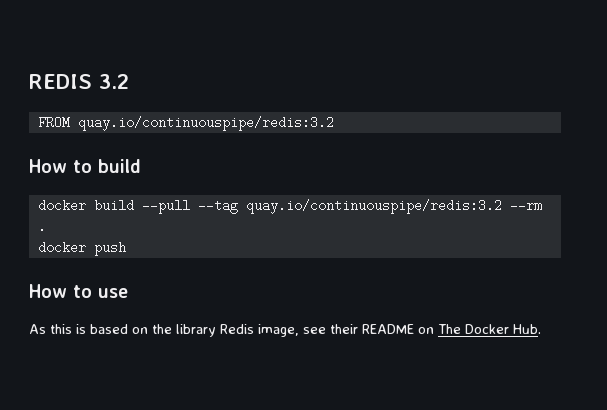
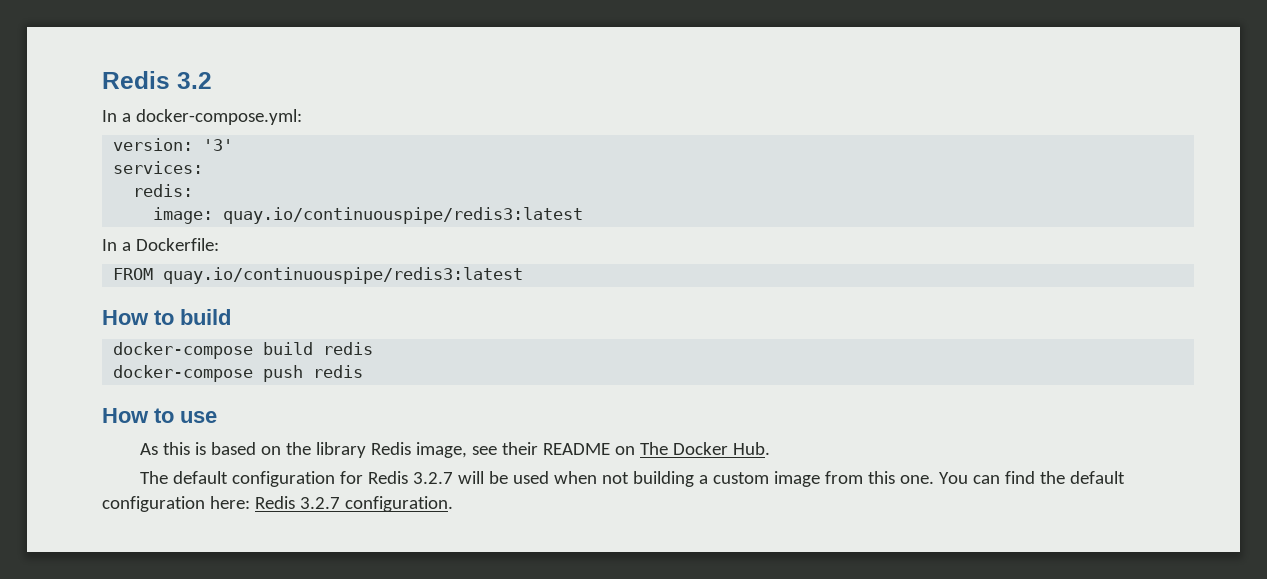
[29,74,92,89] REDIS -> [102,71,170,89] Redis
(129, 81) none -> [102,109,302,125] [113,138,234,151] [113,161,204,174] [133,184,194,197] [153,207,584,224] [102,238,219,251] // In a docker-compose.yml: // version: '3' // services: // redis: // image: quay.io/continuouspipe/redis3:latest // In a Dockerfile:
[77,116,334,131] quay.io/continuouspipe/redis:3.2 -> [163,267,524,284] quay.io/continuouspipe/redis3:latest
[37,199,542,214] [37,220,46,233] [37,241,86,254] docker build --pull --tag quay.io/continuouspipe/redis:3.2 --rm . // docker -> [113,342,374,359] [113,365,254,382] docker-compose build redis // docker-compose
(126, 249) none -> [313,365,364,378] redis
(541, 329) none -> [140,471,1126,487] [102,496,453,512] // The default configuration for Redis 3.2.7 will be used when not building a custom image from this one. You can find the default configuration here: Redis 3.2.7 configuration.

